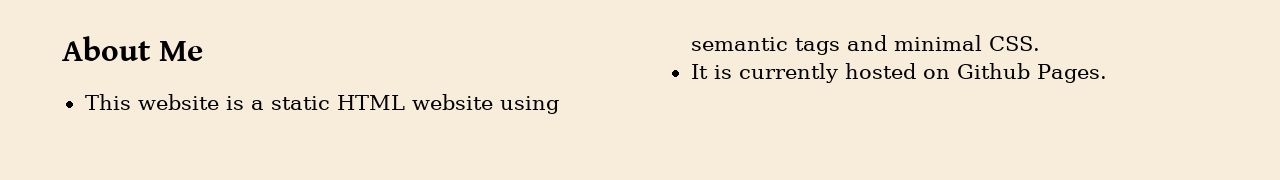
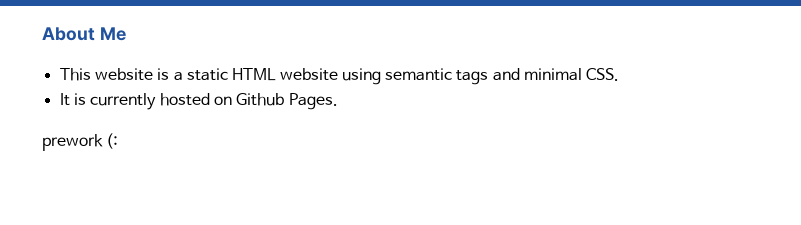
(1107, 73) none -> [42,133,119,151] // prework (:

